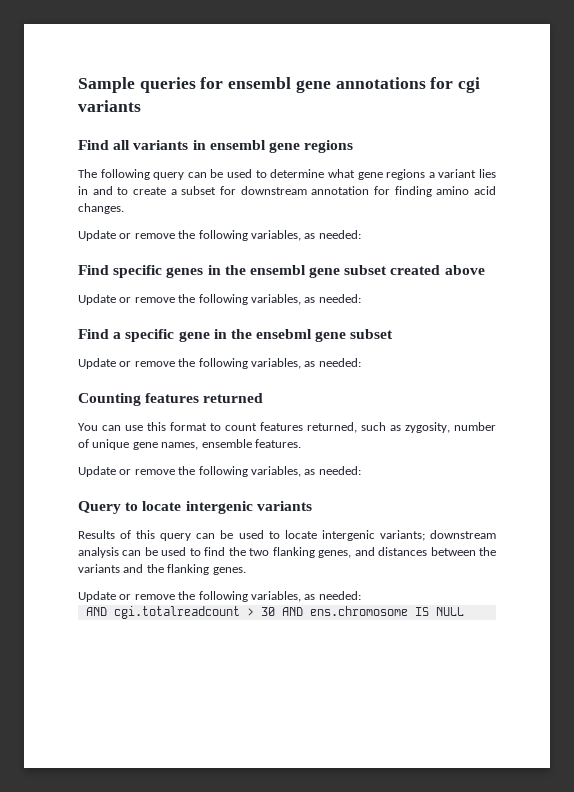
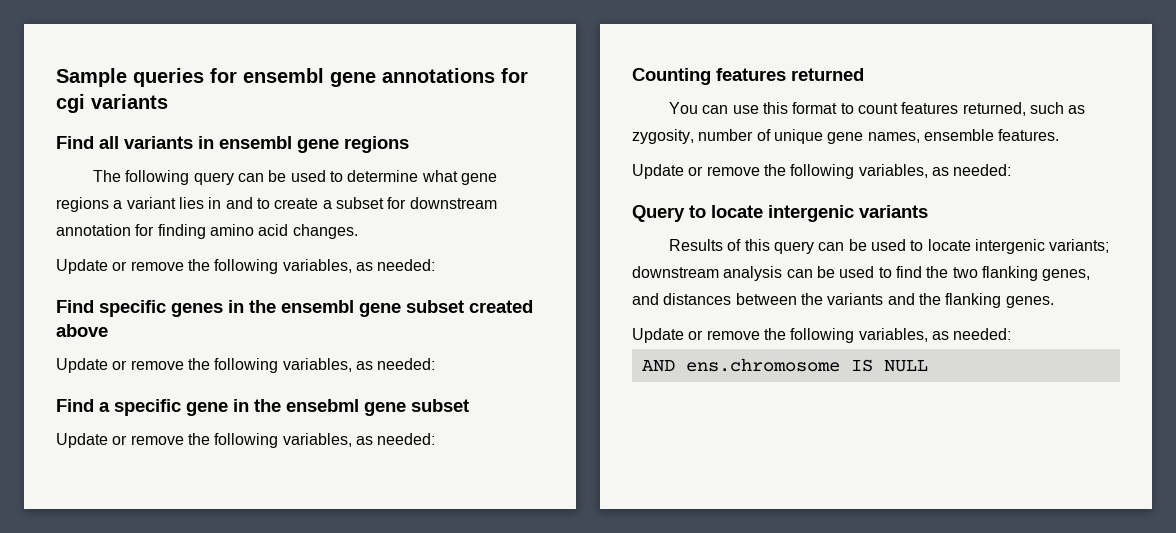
[113,606,303,619] cgi.totalreadcount > 30 AND -> (675, 366) none

